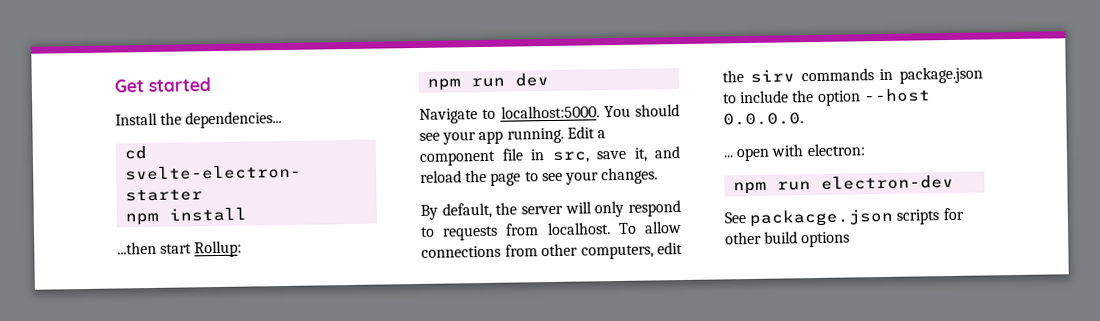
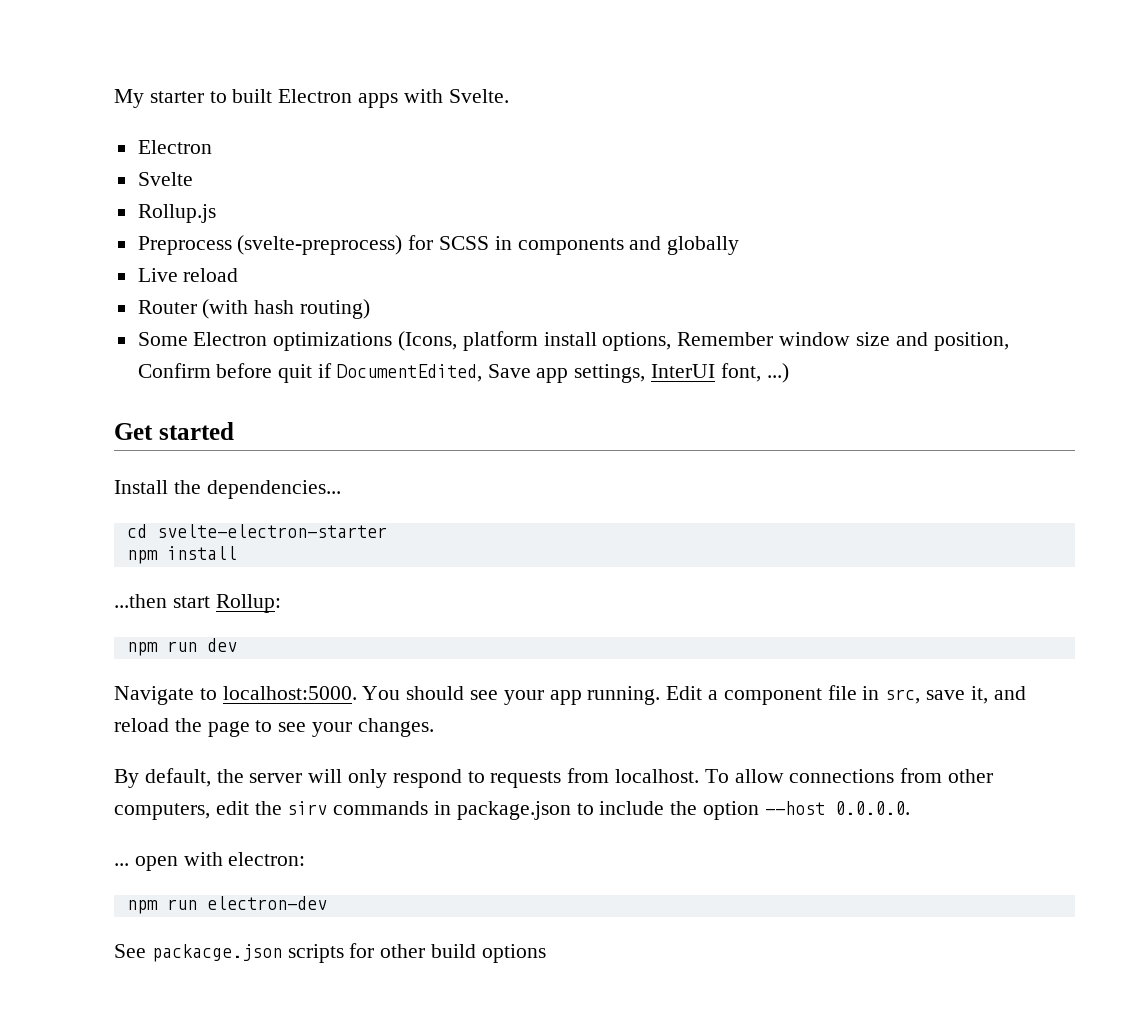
(114, 86) none -> [114,89,509,108] [137,140,212,154] [137,172,193,186] [137,204,216,223] [137,235,740,255] [137,268,239,282] [137,299,371,319] [137,331,1009,351] [137,363,789,383] My starter to built Electron apps with Svelte. // Electron // Svelte // Rollup.js // Preprocess (svelte-preprocess) for SCSS in components and globally // Live reload // Router (with hash routing) // Some Electron optimizations (Icons, platform install options, Remember window size and position, Confirm before quit if DocumentEdited, Save app settings, InterUI font, ...) //

